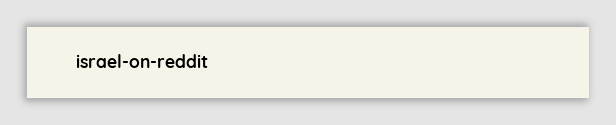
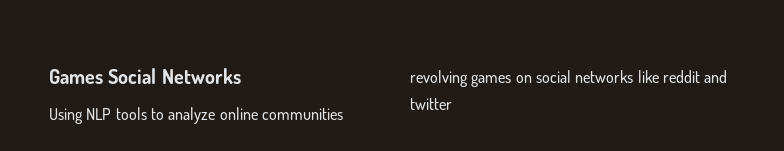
[76,54,208,68] israel-on-reddit -> [49,68,241,84] [49,107,343,124] [410,70,728,87] [410,98,452,110] Games Social Networks // Using NLP tools to analyze online communities revolving games on social networks like reddit and twitter

